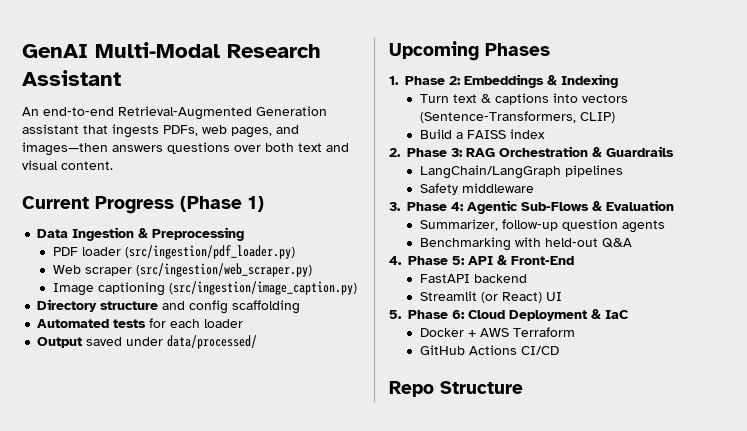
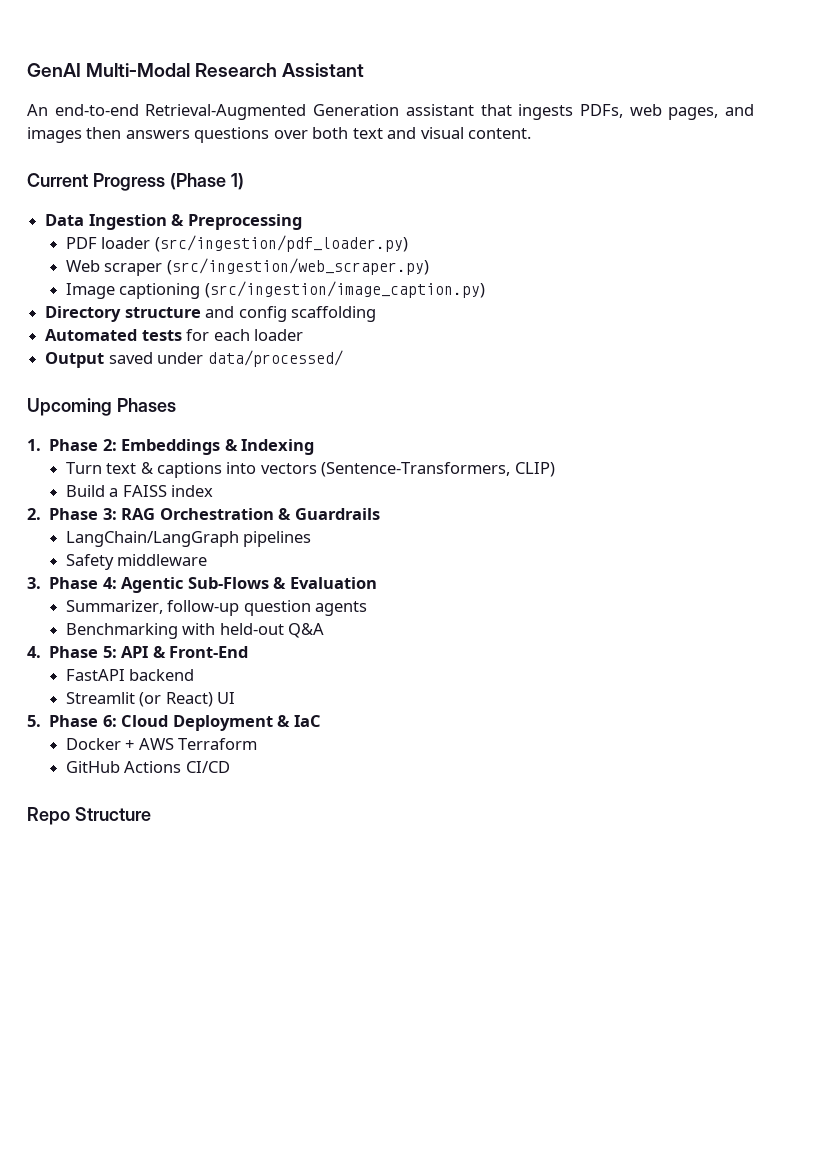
[22,142,108,156] images—then -> [27,127,122,143] images then

